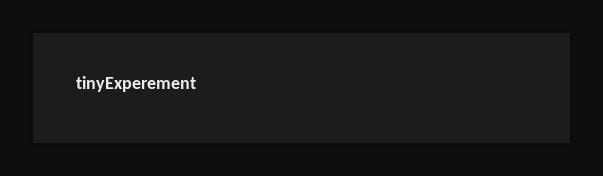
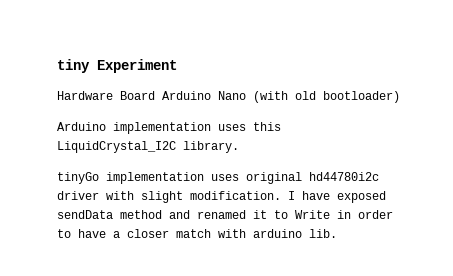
[76,76,196,92] tinyExperement -> [57,59,177,73] [57,91,400,103] [57,122,281,134] [57,141,239,153] [57,172,379,184] [57,191,386,203] [57,210,393,219] [57,229,337,238] tiny Experiment // Hardware Board Arduino Nano (with old bootloader) // Arduino implementation uses this LiquidCrystal_I2C library. // tinyGo implementation uses original hd44780i2c driver with slight modification. I have exposed sendData method and renamed it to Write in order to have a closer match with arduino lib.

